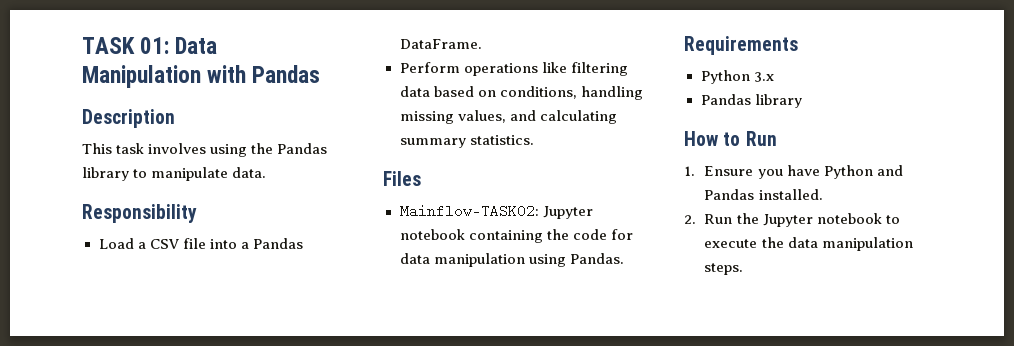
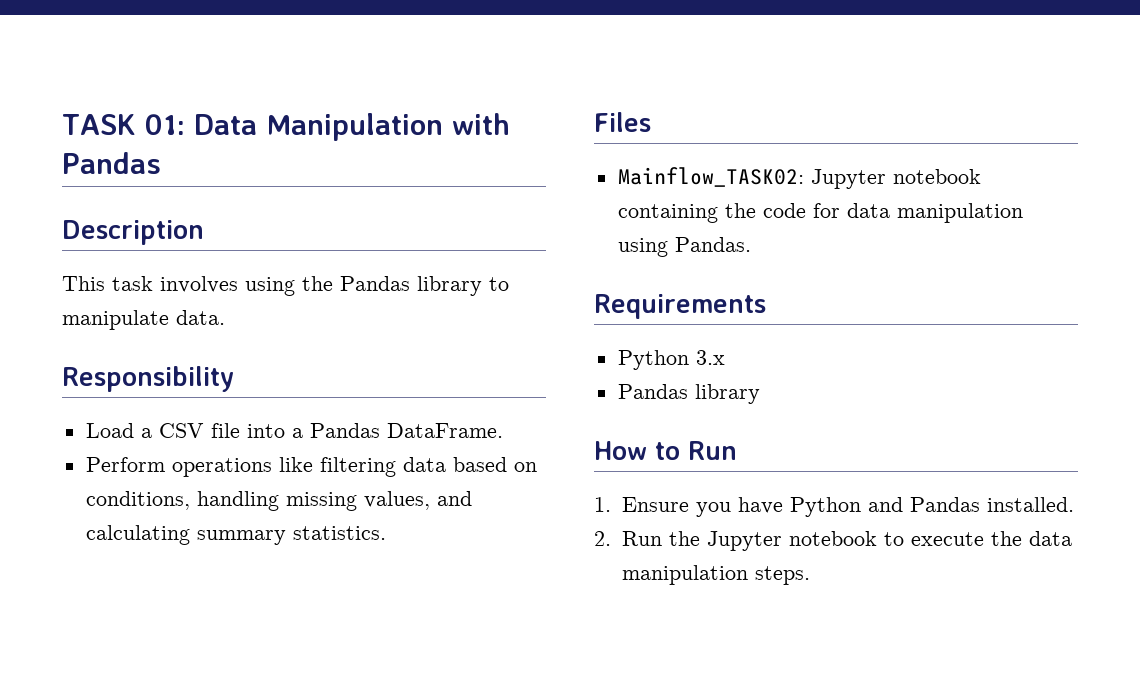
[399,204,539,218] Mainflow-TASK02: -> [617,167,804,187] Mainflow_TASK02:

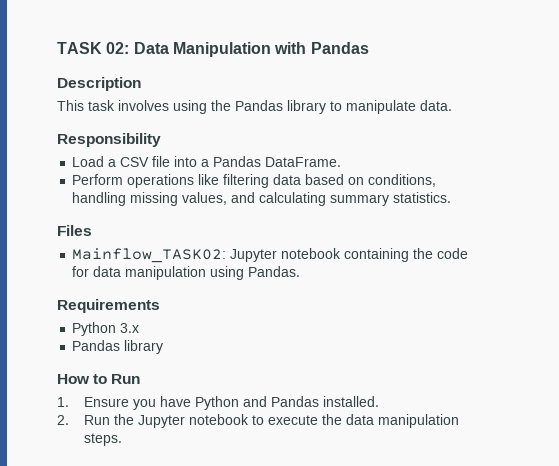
[144,114,185,135] 01: -> [106,42,130,54] 02:

